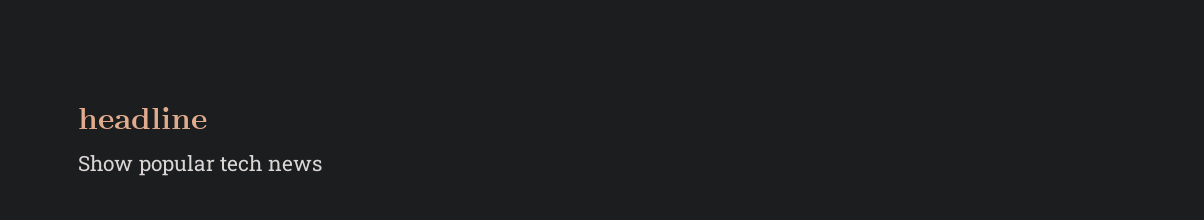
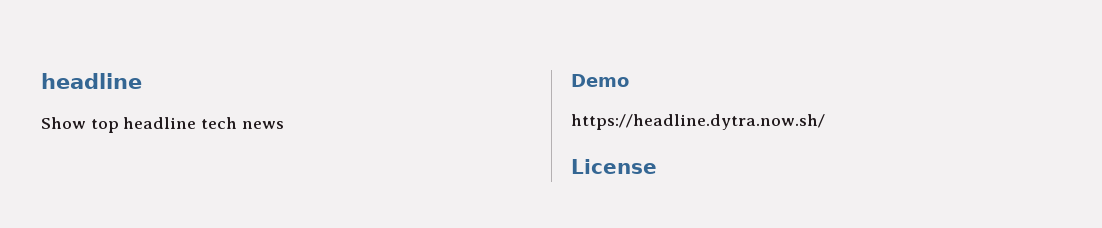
[138,155,215,176] popular -> [90,117,197,133] top headline
(323, 165) none -> [571,74,629,87] [571,114,825,130] [571,159,657,174] // Demo // https://headline.dytra.now.sh/ // License

